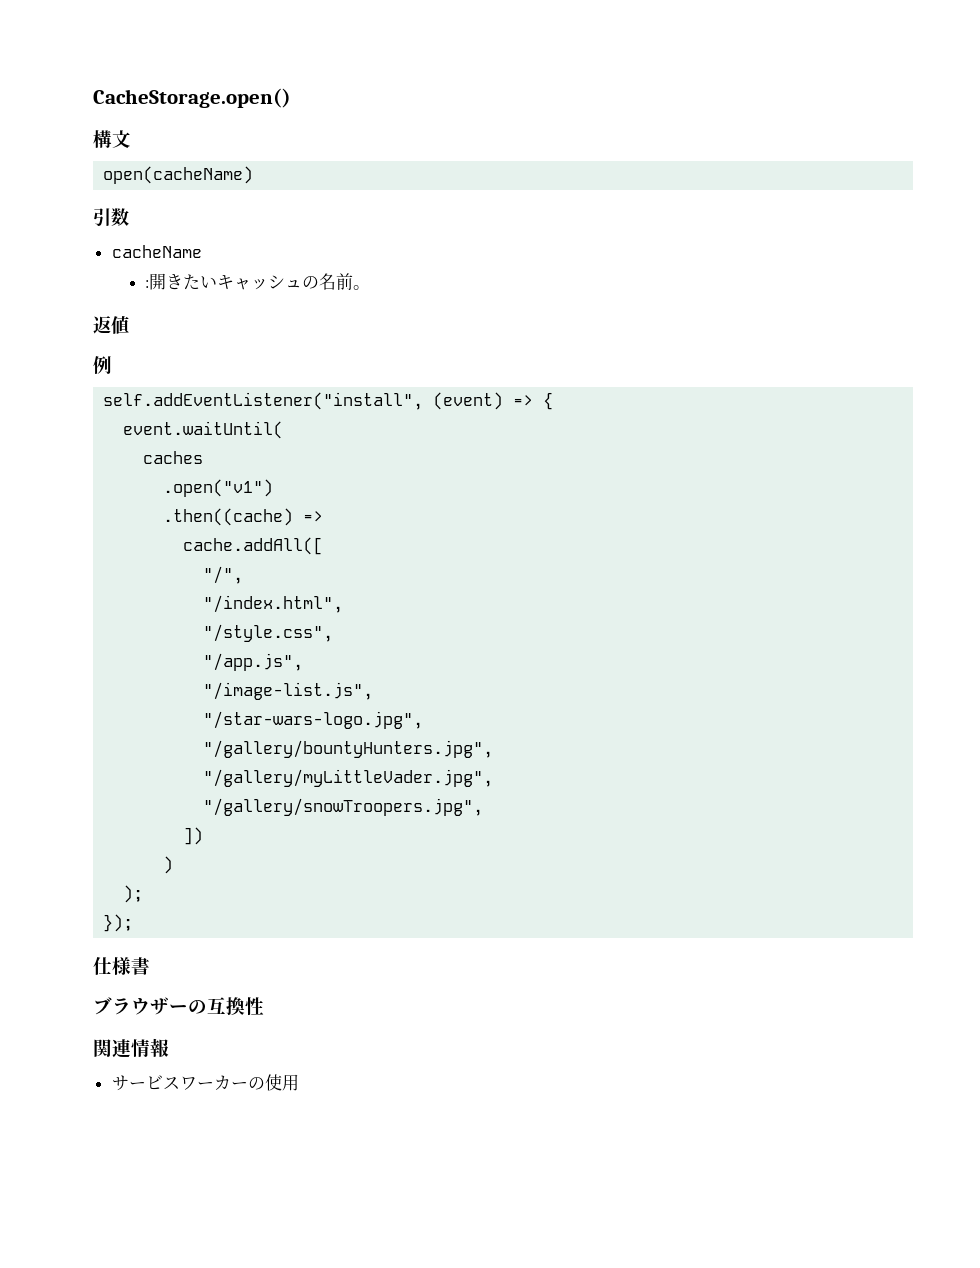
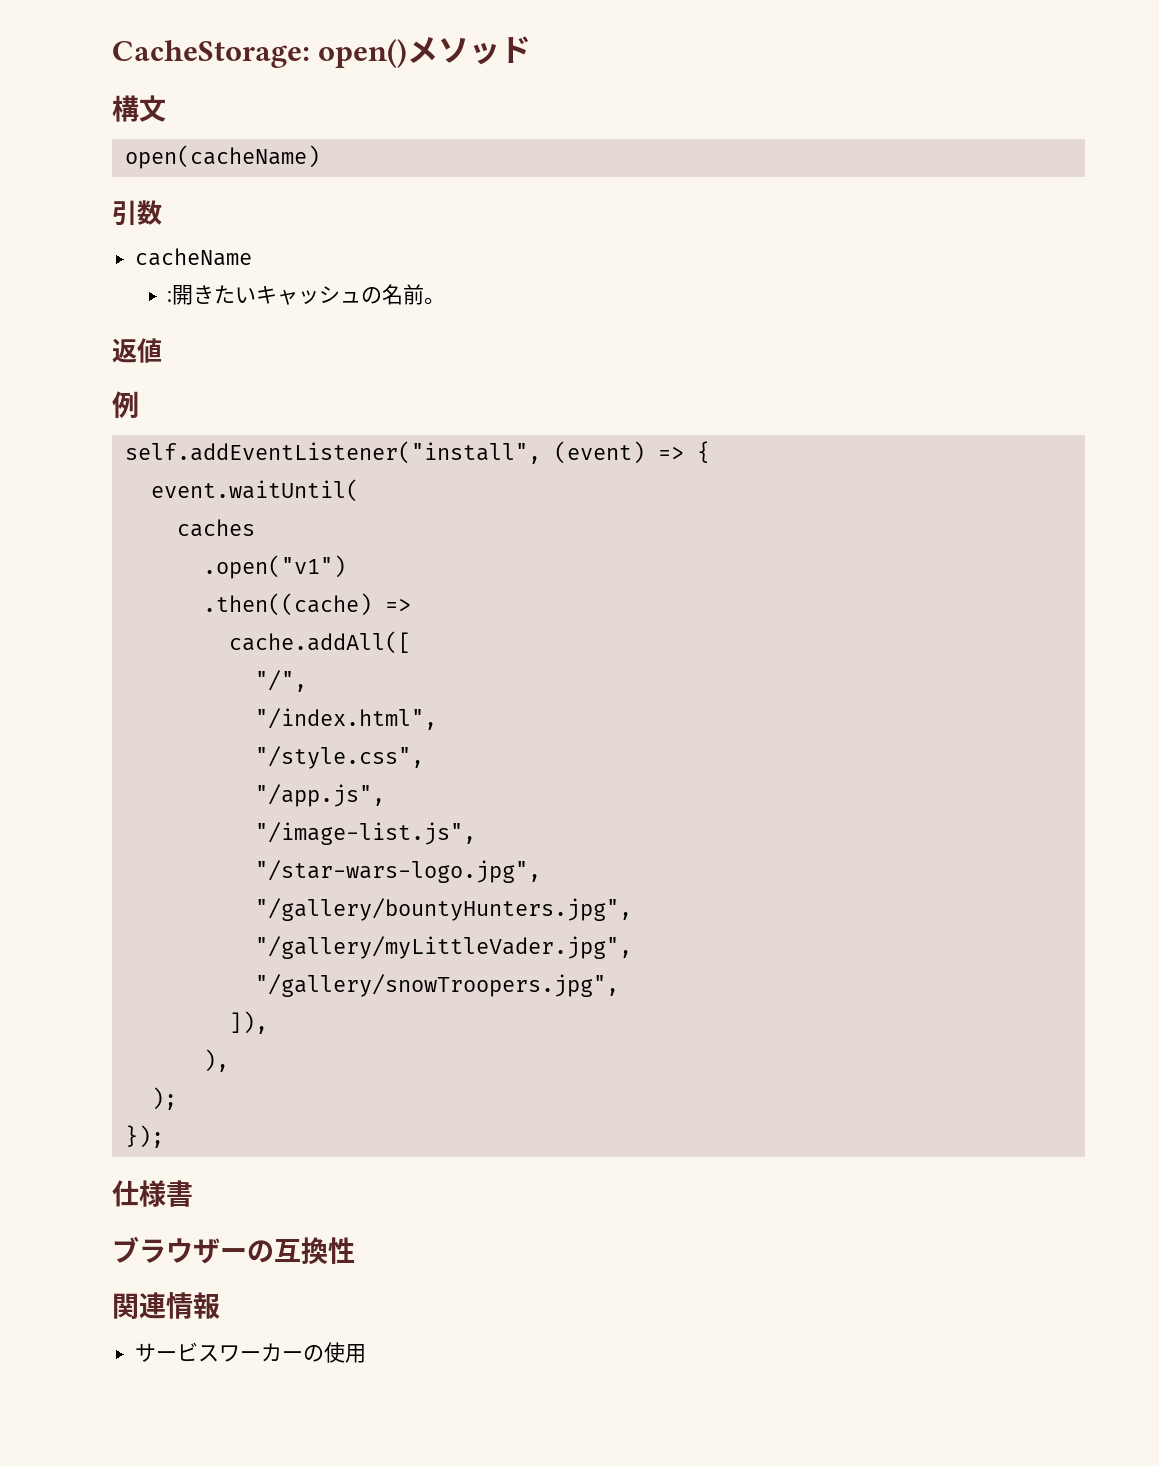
[93,88,291,108] CacheStorage.open() -> [112,36,532,68] CacheStorage: open()メソッド
[183,827,204,845] [163,856,174,874] ]) // ) -> [228,1011,268,1034] [202,1049,229,1072] ]), // ),

